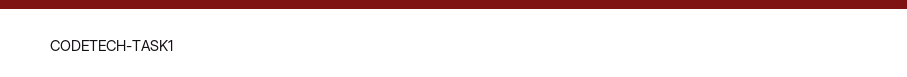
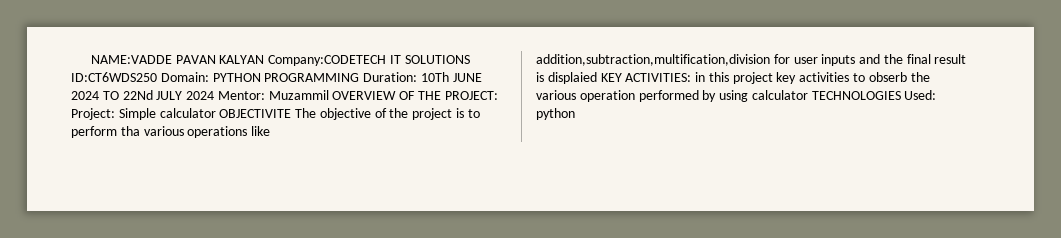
[50,40,173,51] CODETECH-TASK1 -> [90,55,470,66] [71,72,482,82] [71,90,498,100] [71,108,480,120] [71,126,271,138] [536,54,967,66] [536,72,930,84] [536,90,937,102] [536,108,575,120] NAME:VADDE PAVAN KALYAN Company:CODETECH IT SOLUTIONS ID:CT6WDS250 Domain: PYTHON PROGRAMMING Duration: 10Th JUNE 2024 TO 22Nd JULY 2024 Mentor: Muzammil OVERVIEW OF THE PROJECT: Project: Simple calculator OBJECTIVITE The objective of the project is to perform tha various operations like addition,subtraction,multification,division for user inputs and the final result is displaied KEY ACTIVITIES: in this project key activities to obserb the various operation performed by using calculator TECHNOLOGIES Used: python

